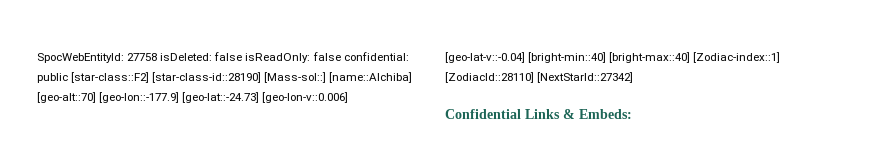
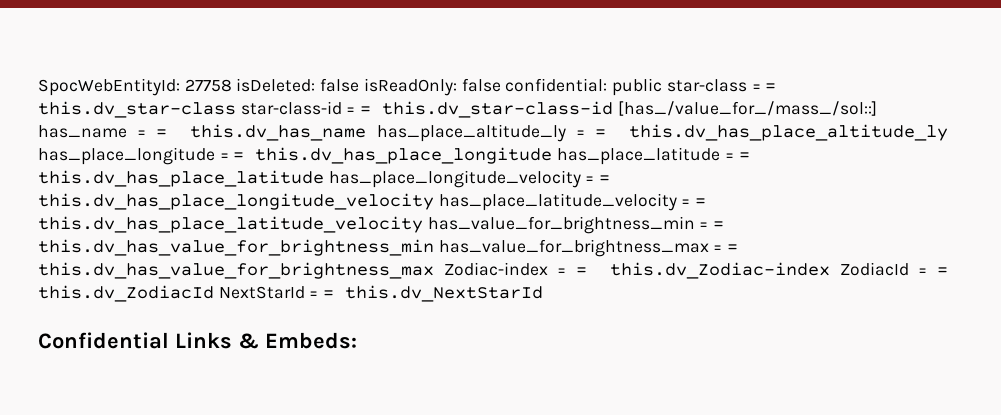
[71,72,413,83] [37,92,349,103] [445,52,781,63] [445,72,634,83] [star-class::F2] [star-class-id::28190] [Mass-sol::] [name::Alchiba] [geo-alt::70] [geo-lon::-177.9] [geo-lat::-24.73] [geo-lon-v::0.006] [geo-lat-v::-0.04] [bright-min::40] [bright-max::40] [Zodiac-index::1] [ZodiacId::28110] [NextStarId::27342] -> [666,79,777,92] [38,101,877,118] [38,124,948,142] [38,147,750,165] [38,170,611,188] [38,193,707,211] [38,216,725,234] [38,239,739,257] [38,262,948,279] [38,285,544,302] star-class = = this.dv_star-class star-class-id = = this.dv_star-class-id [has_/value_for_/mass_/sol::] has_name = = this.dv_has_name has_place_altitude_ly = = this.dv_has_place_altitude_ly has_place_longitude = = this.dv_has_place_longitude has_place_latitude = = this.dv_has_place_latitude has_place_longitude_velocity = = this.dv_has_place_longitude_velocity has_place_latitude_velocity = = this.dv_has_place_latitude_velocity has_value_for_brightness_min = = this.dv_has_value_for_brightness_min has_value_for_brightness_max = = this.dv_has_value_for_brightness_max Zodiac-index = = this.dv_Zodiac-index ZodiacId = = this.dv_ZodiacId NextStarId = = this.dv_NextStarId

